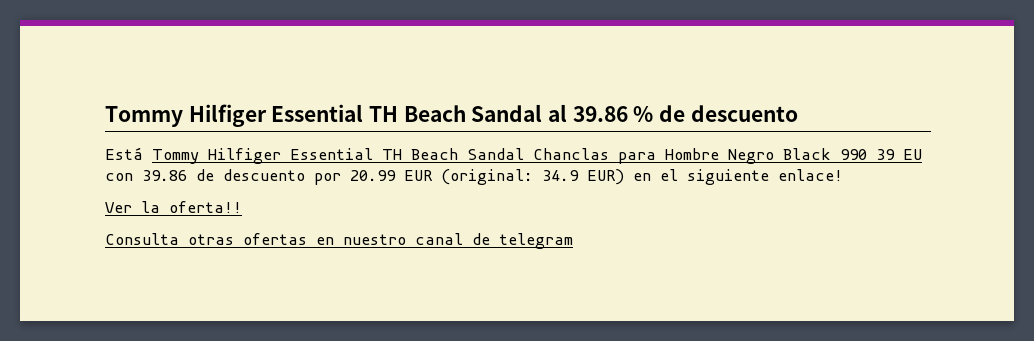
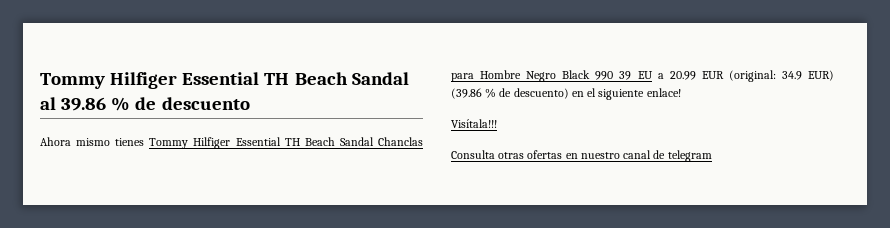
[105,147,143,160] Está -> [40,137,145,146] Ahora mismo tienes
[105,169,341,185] con 39.86 de descuento por -> [657,73,664,79] a
(624, 177) none -> [451,88,569,99] (39.86 % de descuento)
[105,201,242,213] Ver la oferta!! -> [451,119,497,128] Visítala!!!

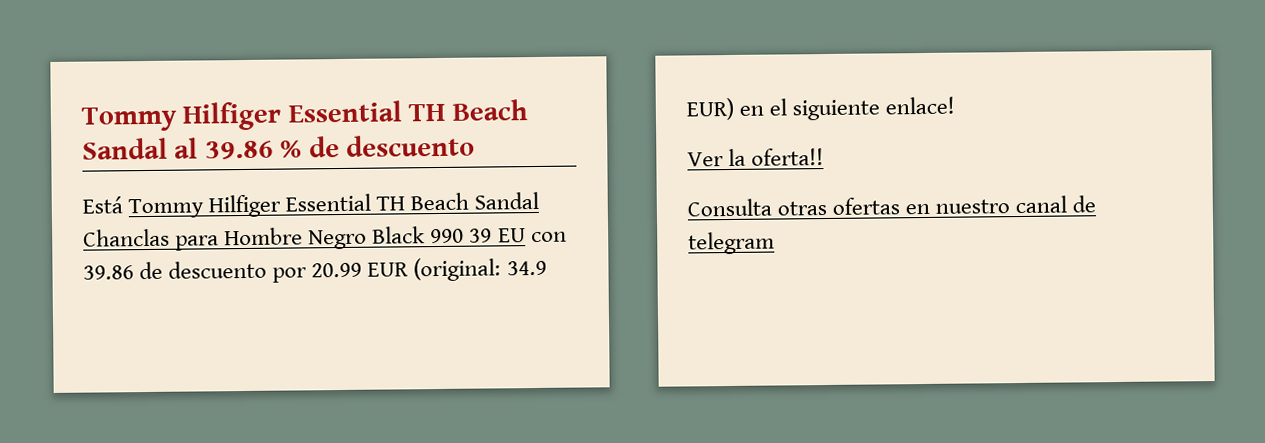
[40,137,145,146] Ahora mismo tienes -> [82,196,123,214] Está
[657,73,664,79] a -> [530,231,567,243] [83,260,308,283] con 39.86 de descuento por
[451,88,569,99] (39.86 % de descuento) -> (734, 109) none
[451,119,497,128] Visítala!!! -> [687,148,825,167] Ver la oferta!!

